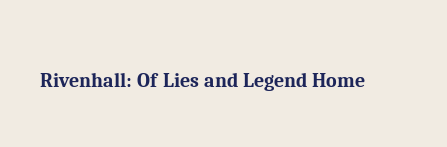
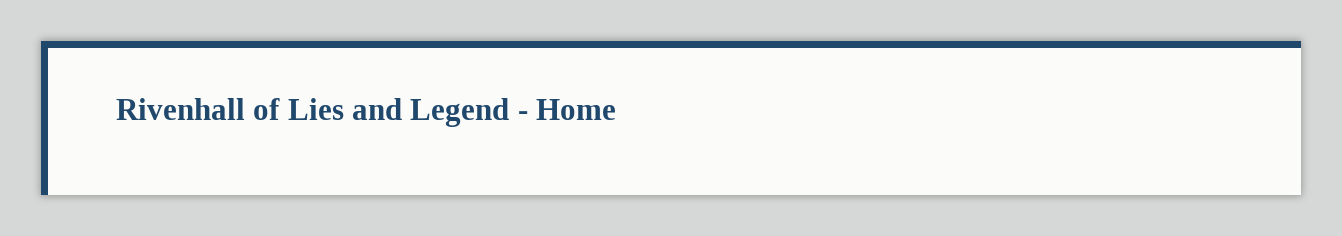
[40,72,160,87] Rivenhall: Of -> [116,98,281,120] Rivenhall of
(308, 81) none -> [517,111,528,120] -

